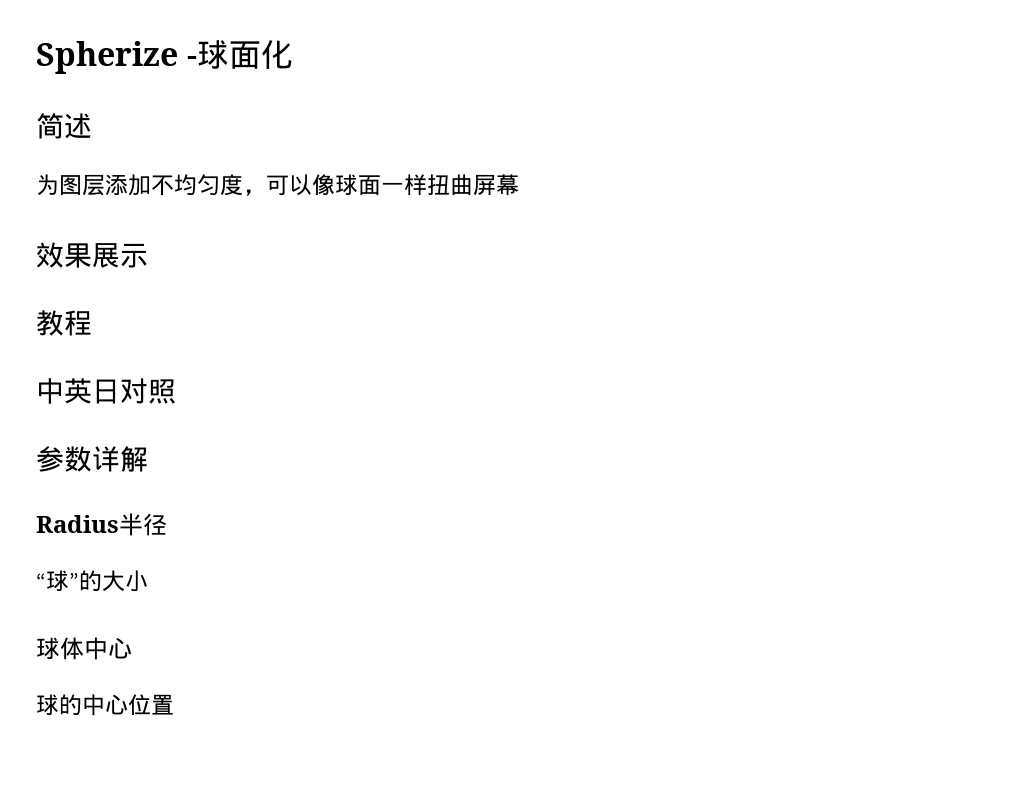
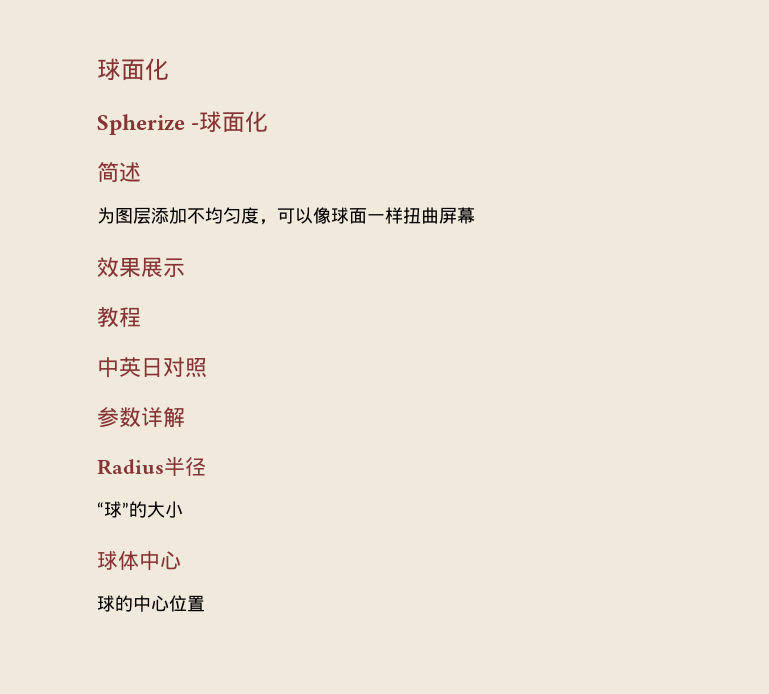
(36, 57) none -> [97,58,169,81] 球面化 //

